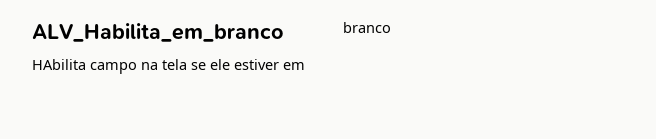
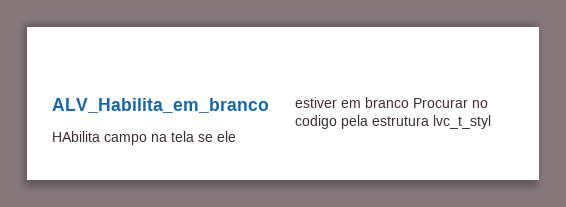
(391, 27) none -> [413,98,488,108] [295,115,491,129] Procurar no codigo pela estrutura lvc_t_styl

